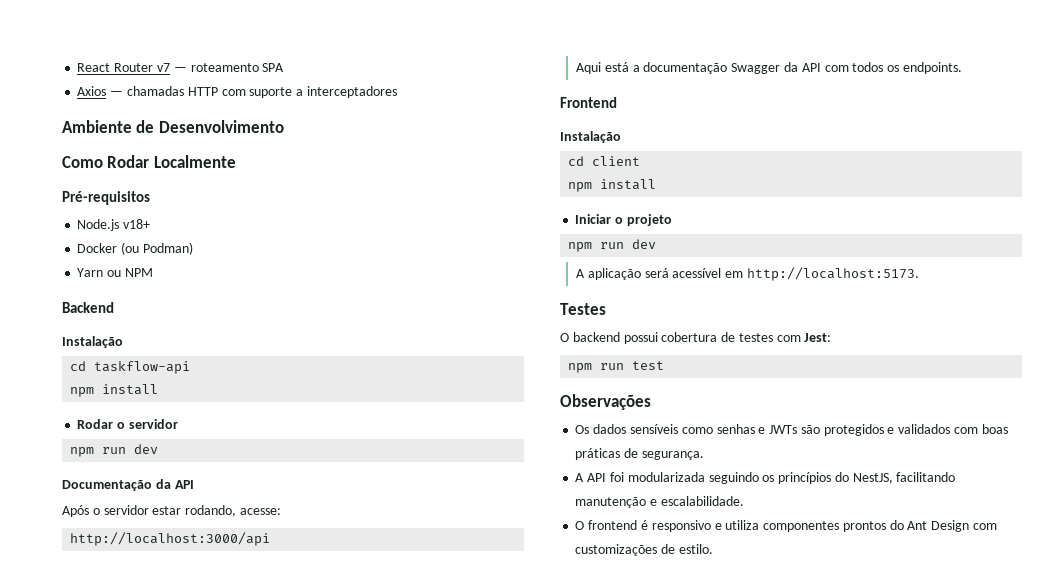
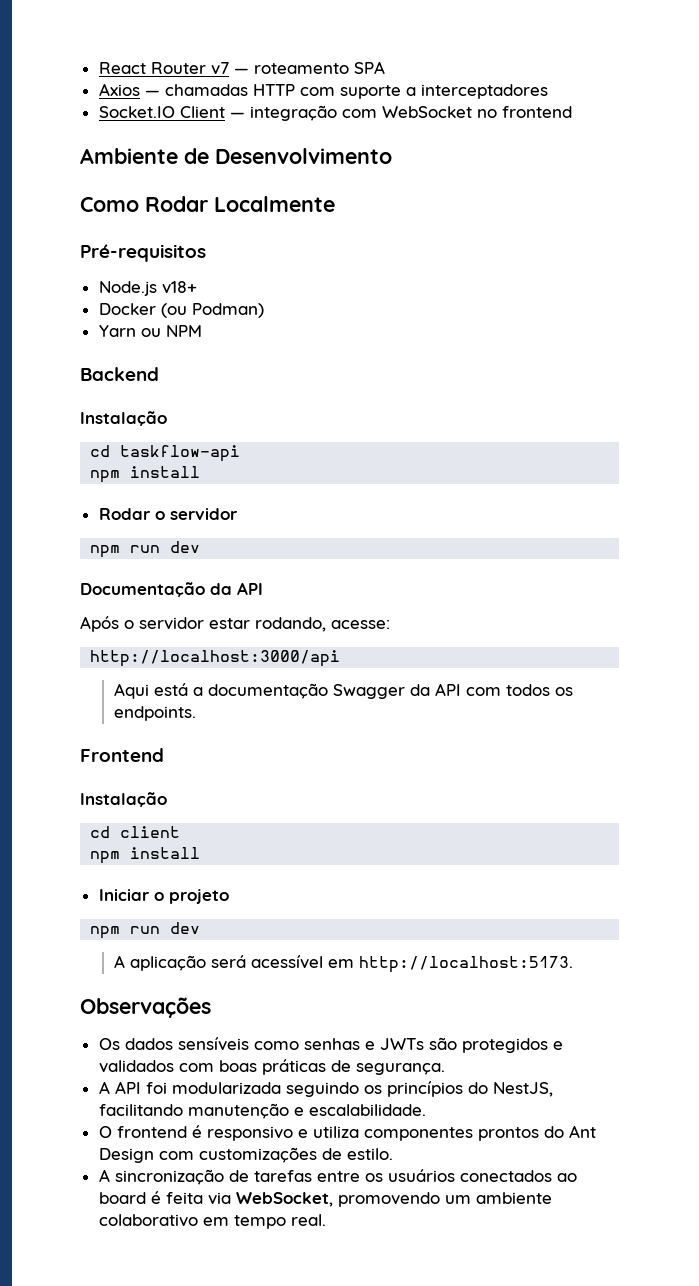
(397, 92) none -> [98,105,572,121] // Socket.IO Client — integração com WebSocket no frontend
[560,303,606,315] [560,332,832,344] [568,361,665,373] // Testes // O backend possui cobertura de testes com Jest: // npm run test -> (573, 964) none
(713, 549) none -> [98,1169,577,1185] [98,1191,552,1207] [98,1214,326,1229] // A sincronização de tarefas entre os usuários conectados ao board é feita via WebSocket, promovendo um ambiente colaborativo em tempo real.

